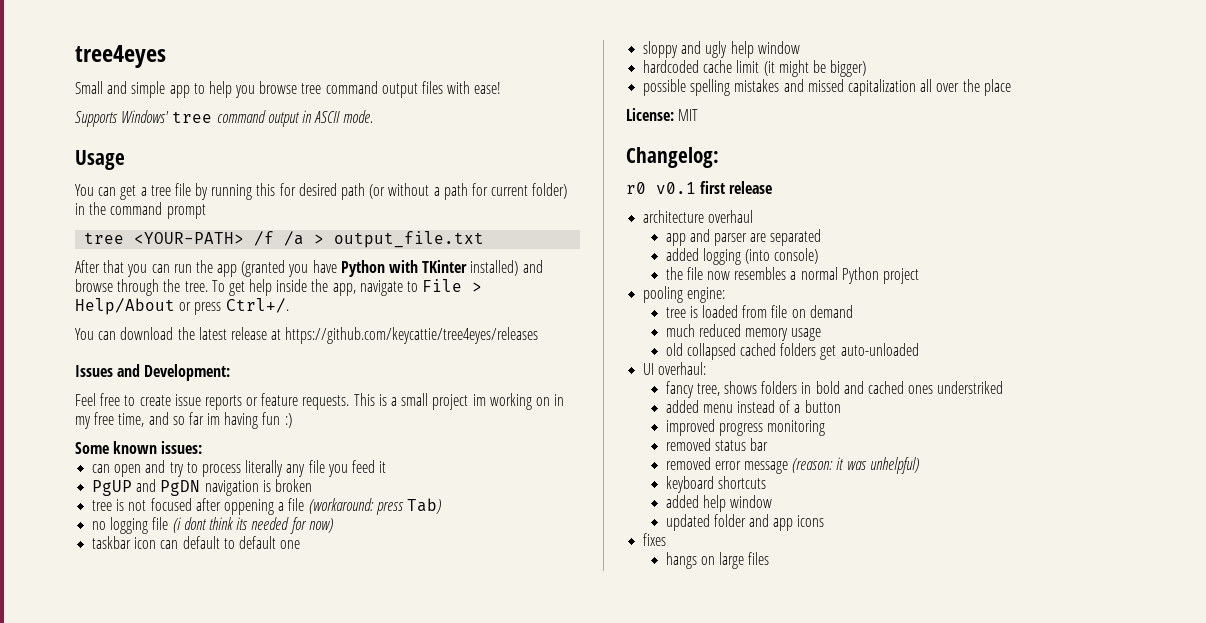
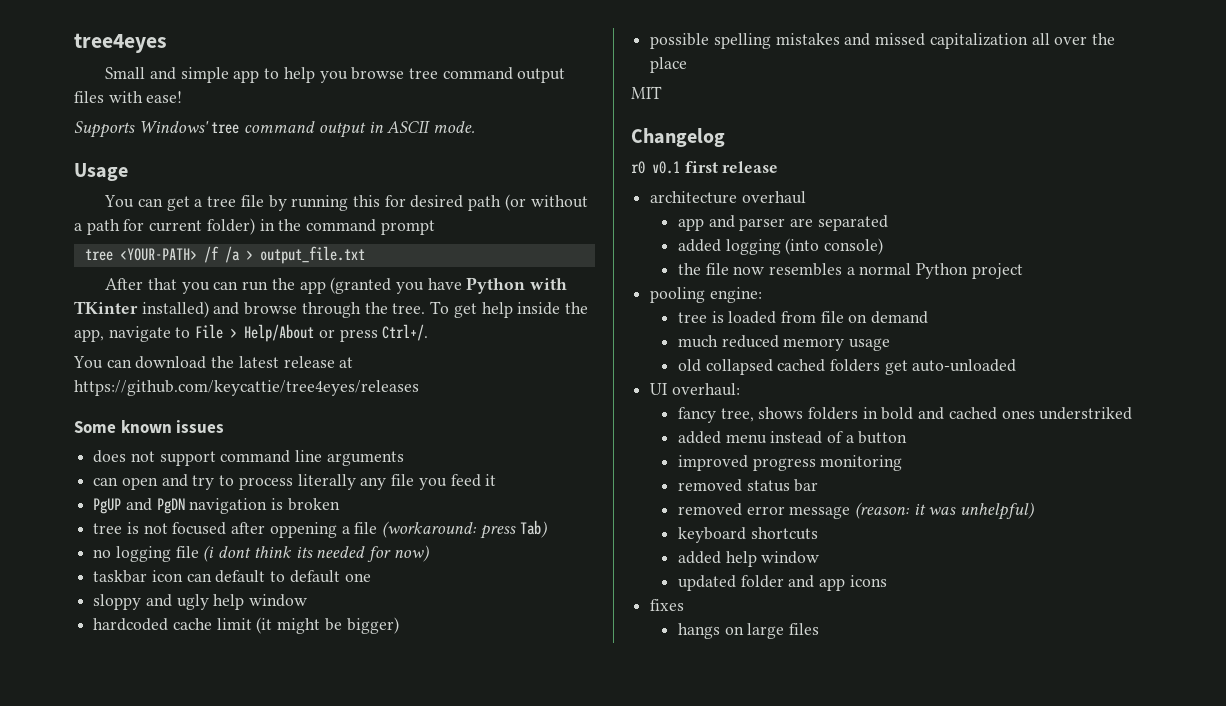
[75,364,231,381] [75,393,565,410] [75,412,292,429] [75,441,203,454] Issues and Development: // Feel free to create issue reports or feature requests. This is a small project im working on in my free time, and so far im having fun :) // Some known issues: -> [74,420,225,433] [93,450,404,466] Some known issues // does not support command line arguments
[626,108,674,121] License: -> (688, 65) none
[626,147,719,168] Changelog: -> [631,128,725,147] Changelog

